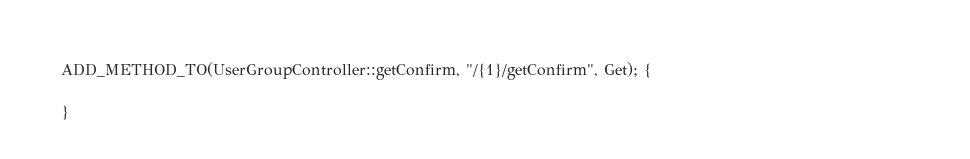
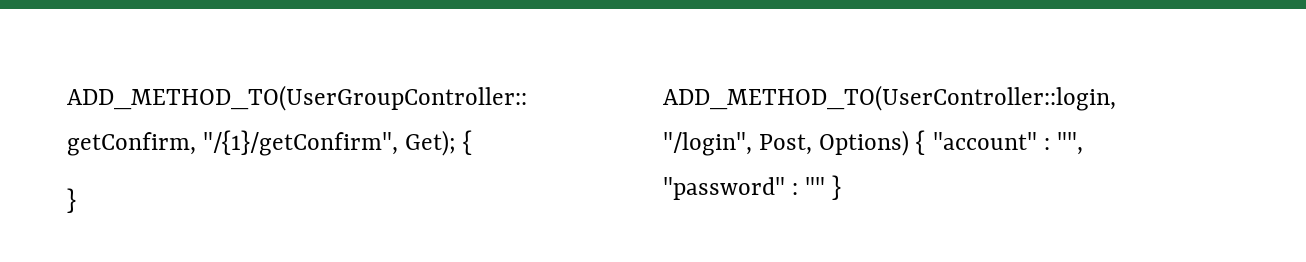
(69, 112) none -> [663,85,1116,111] [663,130,1083,156] [663,175,842,200] // ADD_METHOD_TO(UserController::login, "/login", Post, Options) { "account" : "", "password" : "" }

